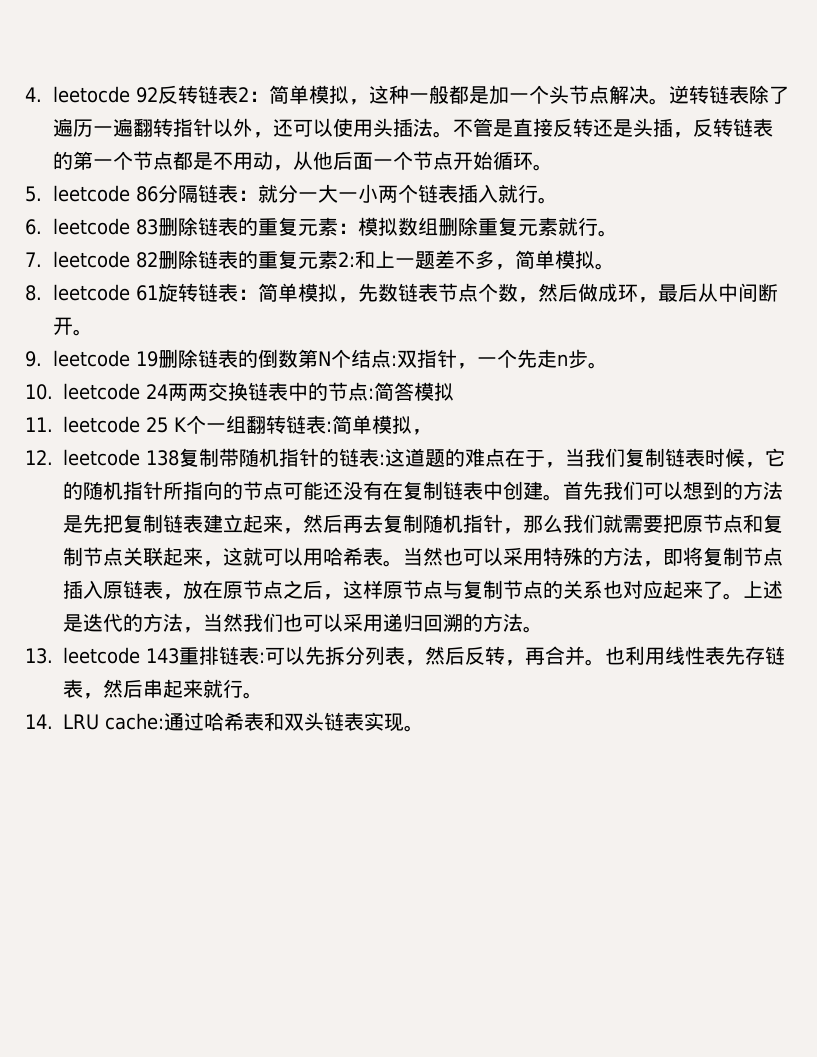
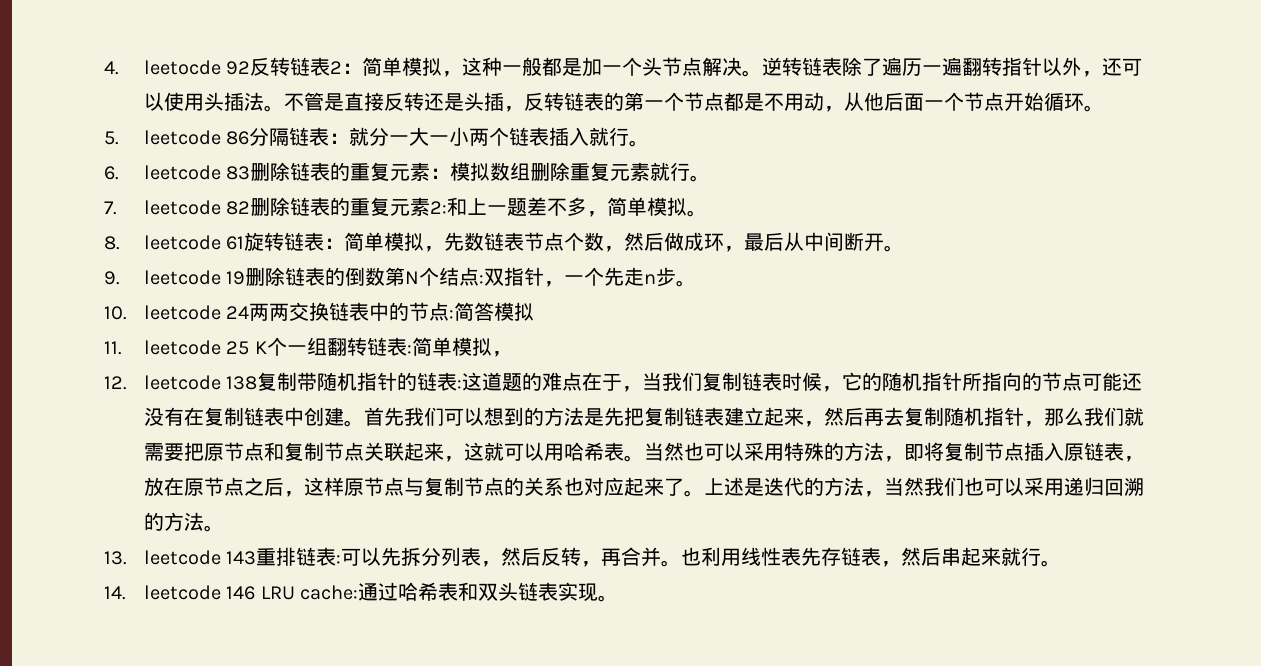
(53, 721) none -> [143,585,256,600] leetcode 146

